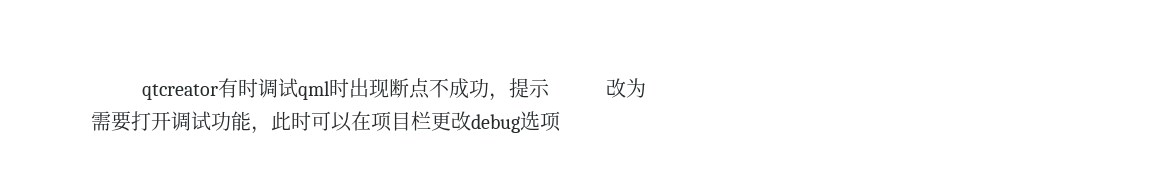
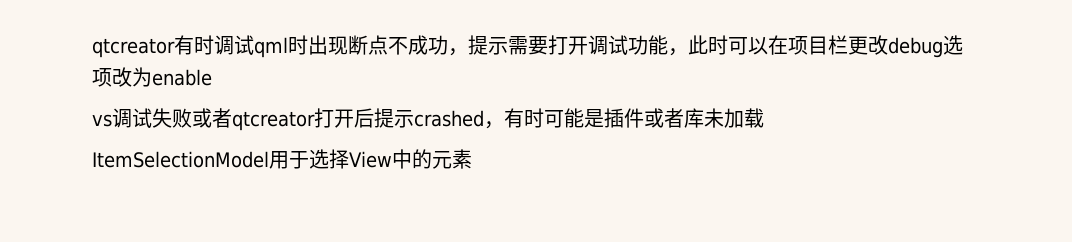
(646, 88) none -> [152,69,212,86] [92,108,764,131] [92,149,472,169] enable // vs调试失败或者qtcreator打开后提示crashed，有时可能是插件或者库未加载 // ItemSelectionModel用于选择View中的元素

